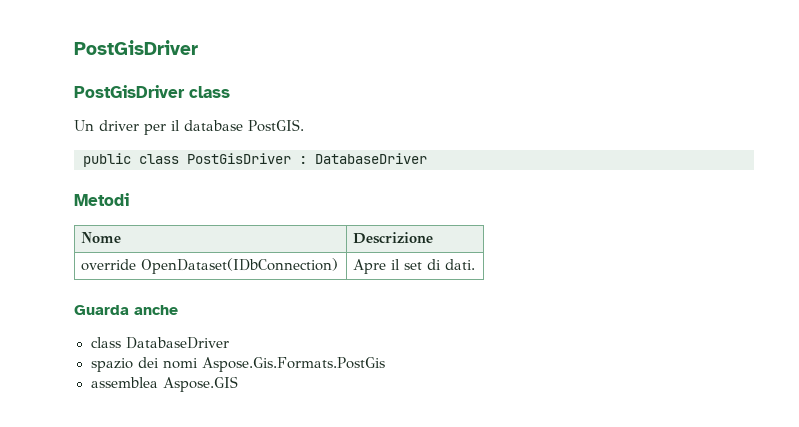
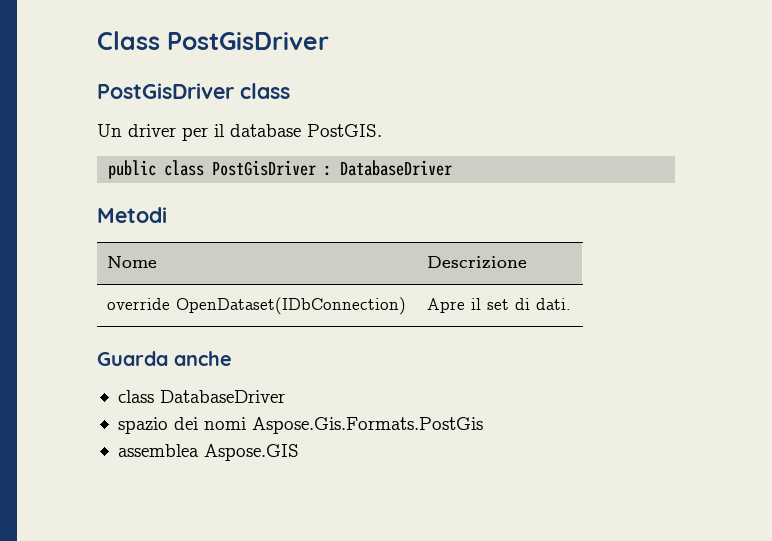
(74, 47) none -> [97,31,160,50] Class

